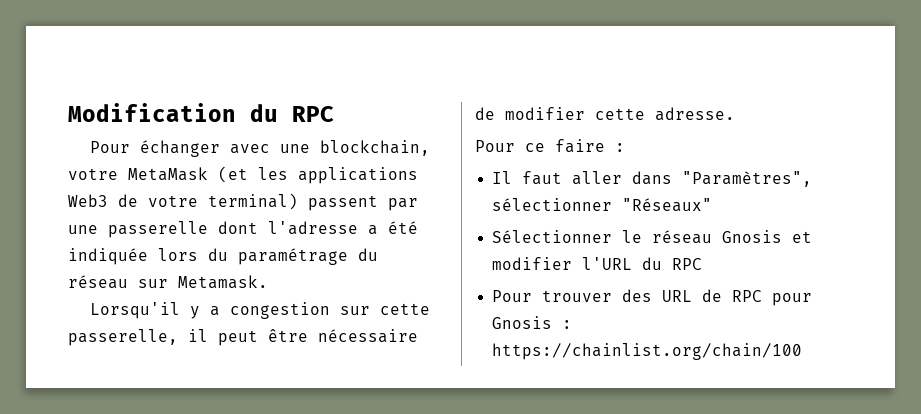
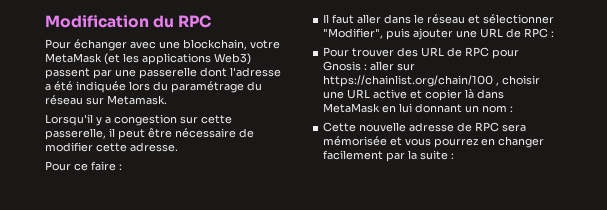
[68,193,298,210] Web3 de votre terminal) -> [214,53,251,65] Web3)
[682,171,813,187] [492,198,713,212] [492,230,813,244] [492,257,703,270] "Paramètres", sélectionner "Réseaux" // Sélectionner le réseau Gnosis et modifier l'URL du RPC -> [414,14,555,24] [323,28,555,40] le réseau et sélectionner "Modifier", puis ajouter une URL de RPC :
[492,343,803,360] https://chainlist.org/chain/100 -> [370,61,416,71] [323,75,541,87] [323,89,505,101] [323,103,514,113] [323,122,527,132] [323,136,545,148] [323,150,455,162] aller sur https://chainlist.org/chain/100 , choisir une URL active et copier là dans MetaMask en lui donnant un nom : // Cette nouvelle adresse de RPC sera mémorisée et vous pourrez en changer facilement par la suite :

